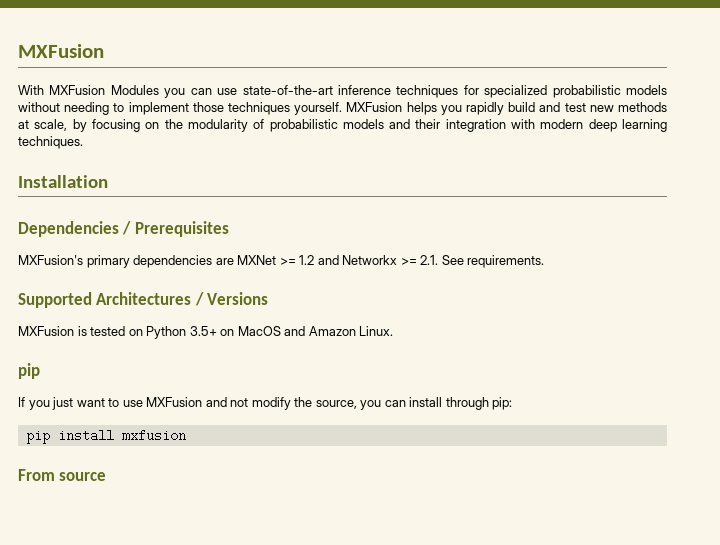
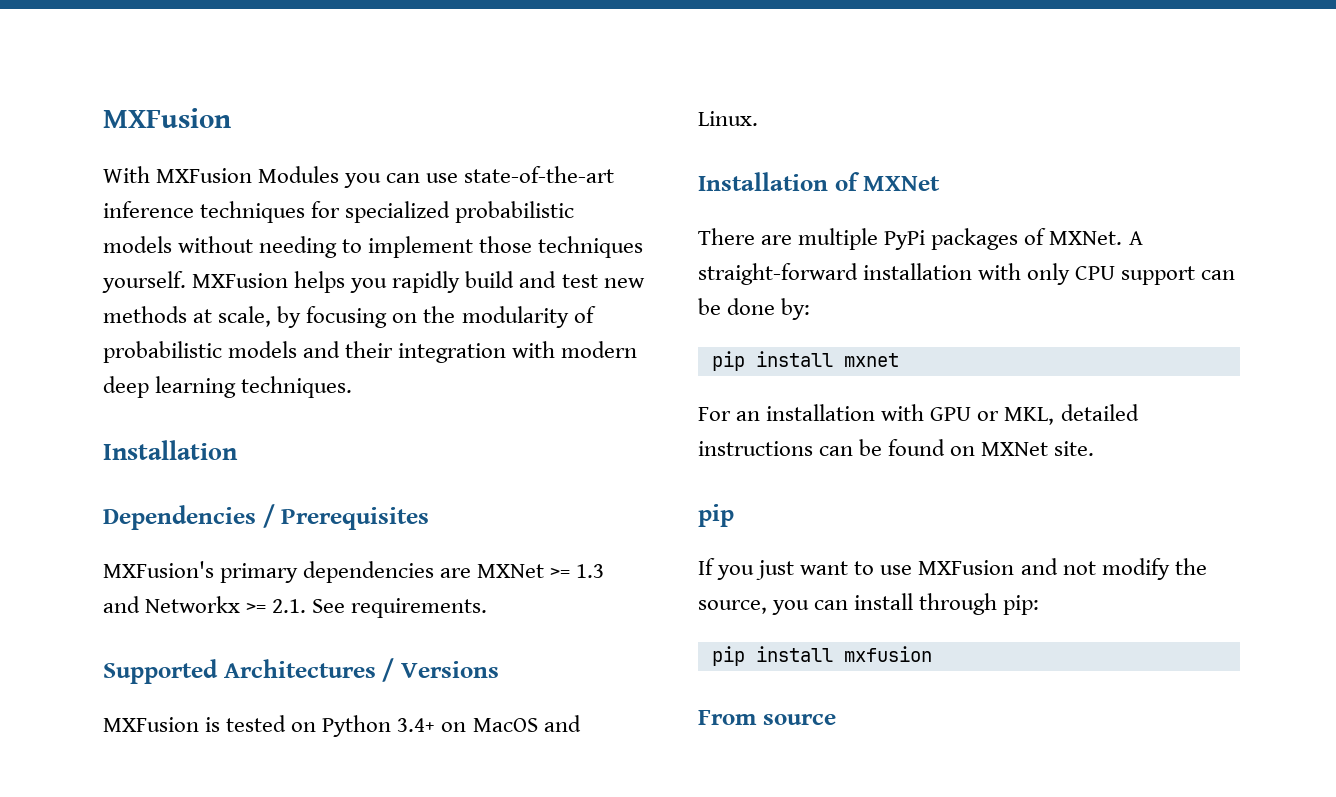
[299,255,315,265] 1.2 -> [576,564,605,578] 1.3
[189,326,217,336] 3.5+ -> [397,718,436,732] 3.4+
[308,326,356,336] Amazon -> (581, 723) none
(394, 331) none -> [698,172,941,191] [698,228,1143,250] [698,263,1236,285] [698,298,811,320] [711,351,899,371] [698,404,1139,425] [698,439,1095,456] // Installation of MXNet // There are multiple PyPi packages of MXNet. A straight-forward installation with only CPU support can be done by: // pip install mxnet // For an installation with GPU or MKL, detailed instructions can be found on MXNet site.

